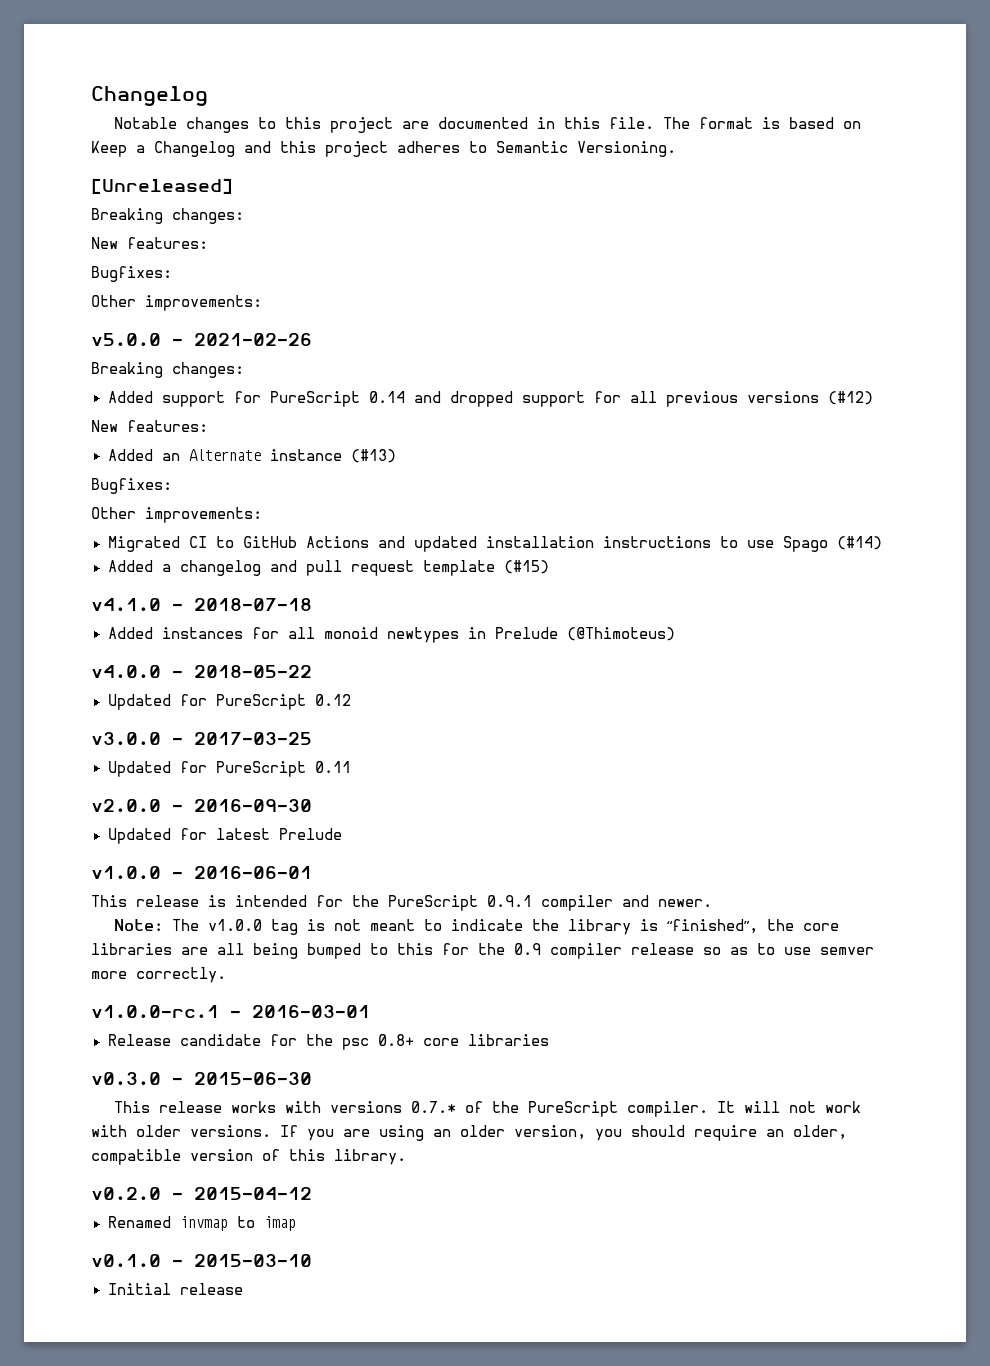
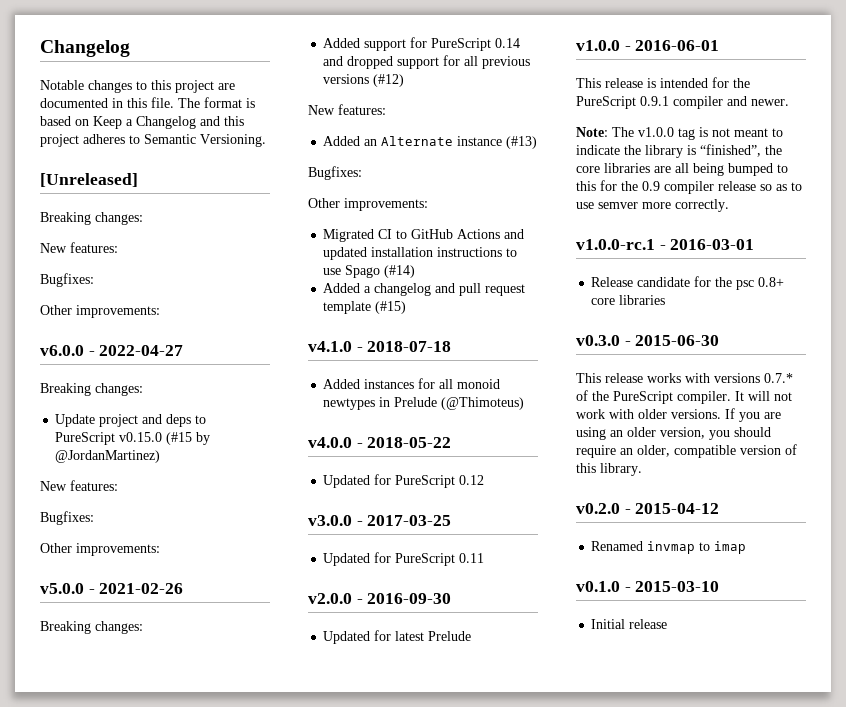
(262, 303) none -> [40,345,184,356] [40,383,143,396] [55,414,207,427] [55,432,211,445] [55,450,161,463] [40,480,118,491] [40,511,94,525] [40,543,160,556] // v6.0.0 - 2022-04-27 // Breaking changes: // Update project and deps to PureScript v0.15.0 (#15 by @JordanMartinez) // New features: // Bugfixes: // Other improvements:

